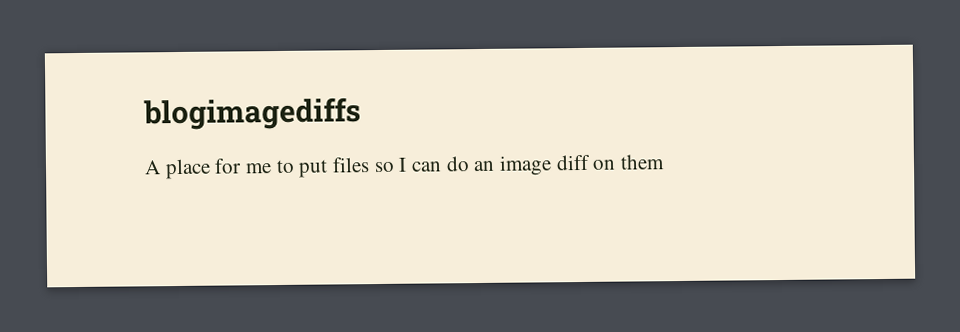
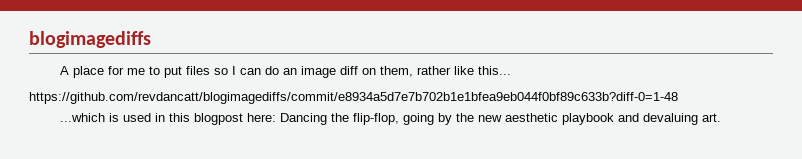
[620,154,666,170] them -> [380,66,512,77] [29,92,678,104] [60,113,722,125] them, rather like this... // https://github.com/revdancatt/blogimagediffs/commit/e8934a5d7e7b702b1e1bfea9eb044f0bf89c633b?diff-0=1-48 // ...which is used in this blogpost here: Dancing the flip-flop, going by the new aesthetic playbook and devaluing art.

